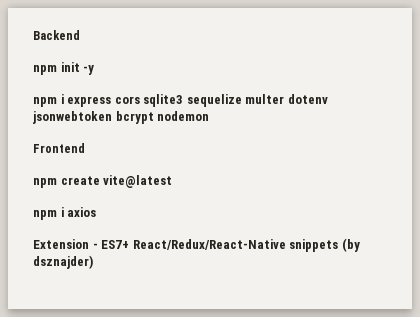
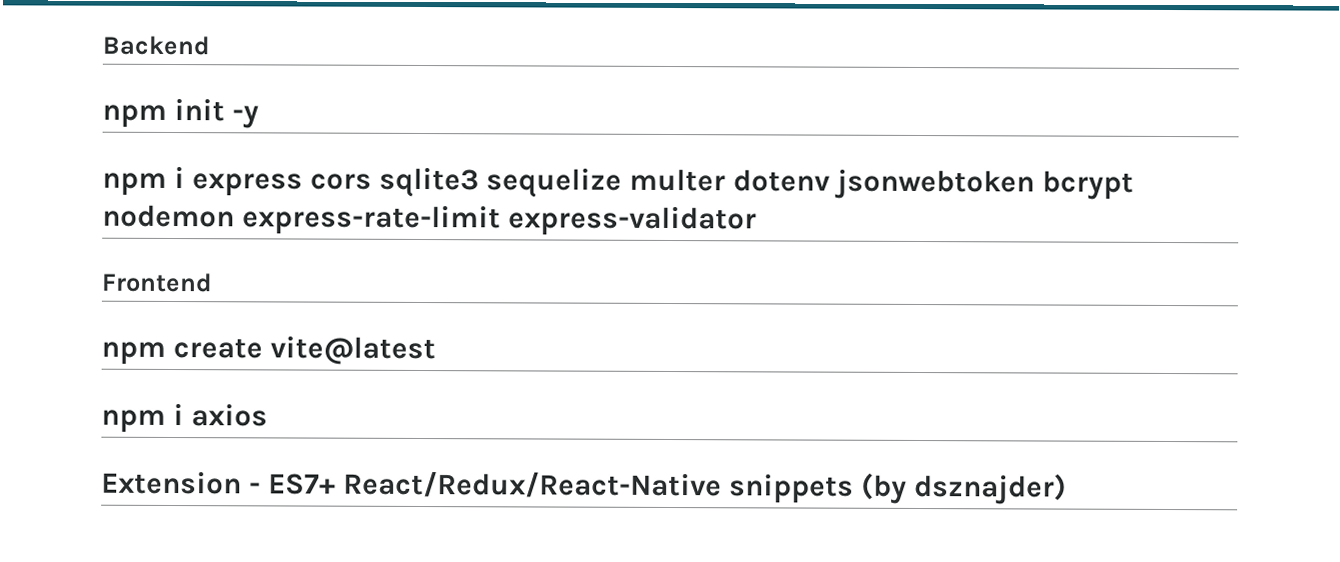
(210, 116) none -> [241,205,757,236] express-rate-limit express-validator

